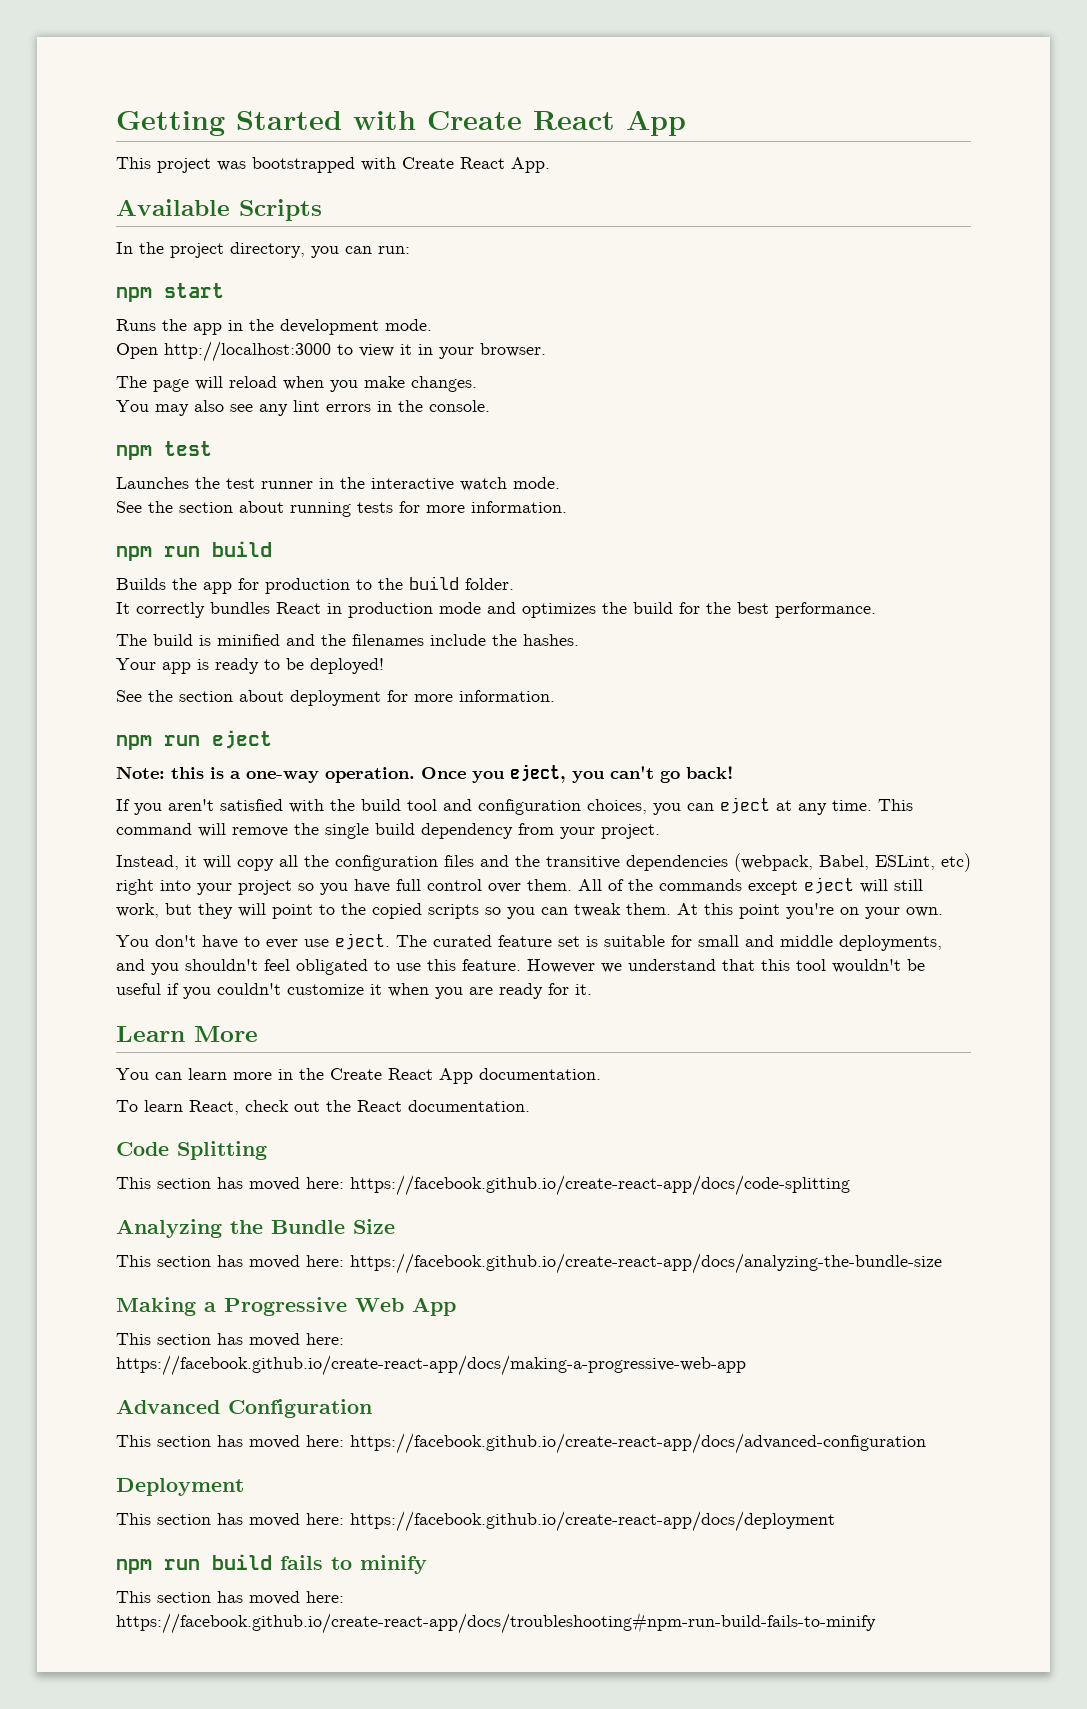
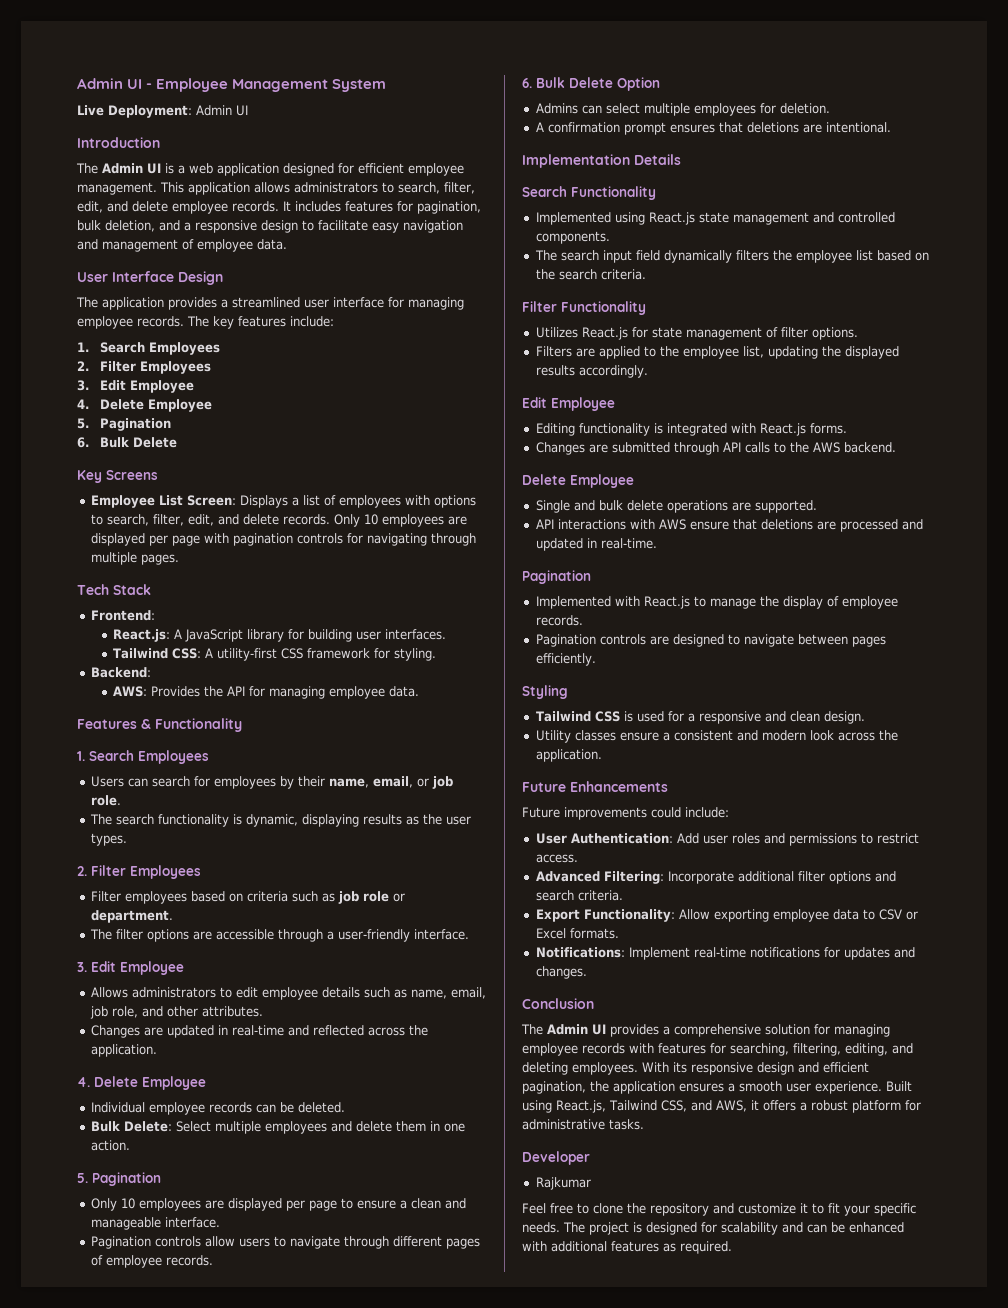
[116,111,686,136] [116,157,550,173] [116,199,322,221] [116,242,410,258] [116,283,224,302] [116,319,432,335] [116,341,546,362] [116,376,477,392] [116,400,490,416] [116,441,212,460] [116,477,560,491] [116,501,567,517] [116,541,272,561] [116,576,514,594] [116,602,876,618] [116,634,579,646] [116,658,384,674] [116,690,555,706] [116,730,272,750] [116,764,733,783] [116,797,913,815] [116,823,660,839] [116,853,971,872] [116,877,923,895] [116,903,943,919] [116,933,942,951] [116,959,925,975] [116,983,592,999] [116,1026,258,1042] [116,1068,601,1084] [116,1100,530,1115] [116,1141,267,1160] [116,1175,850,1196] [116,1219,395,1238] [116,1253,942,1274] [116,1297,456,1316] [116,1333,344,1347] [116,1355,746,1376] [116,1399,372,1418] [116,1433,926,1454] [116,1478,244,1496] [116,1511,835,1532] [116,1554,427,1574] [116,1591,344,1605] [116,1612,876,1634] Getting Started with Create React App // This project was bootstrapped with Create React App. // Available Scripts // In the project directory, you can run: // npm start // Runs the app in the development mode. // Open http://localhost:3000 to view it in your browser. // The page will reload when you make changes. // You may also see any lint errors in the console. // npm test // Launches the test runner in the interactive watch mode. // See the section about running tests for more information. // npm run build // Builds the app for production to the build folder. // It correctly bundles React in production mode and optimizes the build for the best performance. // The build is minified and the filenames include the hashes. // Your app is ready to be deployed! // See the section about deployment for more information. // npm run eject // Note: this is a one-way operation. Once you eject, you can't go back! // If you aren't satisfied with the build tool and configuration choices, you can eject at any time. This command will remove the single build dependency from your project. // Instead, it will copy all the configuration files and the transitive dependencies (webpack, Babel, ESLint, etc) right into your project so you have full control over them. All of the commands except eject will still work, but they will point to the copied scripts so you can tweak them. At this point you're on your own. // You don't have to ever use eject. The curated feature set is suitable for small and middle deployments, and you shouldn't feel obligated to use this feature. However we understand that this tool wouldn't be useful if you couldn't customize it when you are ready for it. // Learn More // You can learn more in the Create React App documentation. // To learn React, check out the React documentation. // Code Splitting // This section has moved here: https://facebook.github.io/create-react-app/docs/code-splitting // Analyzing the Bundle Size // This section has moved here: https://facebook.github.io/create-react-app/docs/analyzing-the-bundle-size // Making a Progressive Web App // This section has moved here: https://facebook.github.io/create-react-app/docs/making-a-progressive-web-app // Advanced Configuration // This section has moved here: https://facebook.github.io/create-react-app/docs/advanced-configuration // Deployment // This section has moved here: https://facebook.github.io/create-react-app/docs/deployment // npm run build fails to minify // This section has moved here: https://facebook.github.io/create-react-app/docs/troubleshooting#npm-run-build-fails-to-minify -> [77,78,387,92] [77,105,248,118] [77,137,160,148] [76,163,464,176] [77,182,475,195] [77,201,481,214] [77,220,463,233] [77,239,287,252] [77,271,223,285] [76,297,464,310] [77,316,334,329] [77,342,220,355] [77,361,211,374] [77,380,194,393] [77,399,212,412] [77,418,171,431] [77,437,177,448] [77,470,158,483] [90,495,476,508] [90,514,467,527] [90,533,476,546] [90,552,179,565] [77,584,151,595] [90,610,155,621] [113,629,447,642] [113,648,437,661] [90,667,151,678] [113,686,420,699] [77,718,242,732] [77,750,209,764] [90,776,453,789] [90,795,121,806] [89,814,471,827] [90,833,127,846] [77,865,201,879] [90,891,405,904] [90,910,173,923] [89,929,469,942] [77,961,184,975] [90,987,486,1000] [89,1006,263,1019] [90,1025,428,1038] [90,1044,157,1057] [77,1076,206,1090] [90,1102,345,1115] [90,1121,465,1134] [90,1140,130,1151] [77,1172,161,1186] [90,1198,466,1211] [90,1217,220,1230] [90,1236,480,1249] [90,1255,213,1268] [522,77,660,91] [535,103,830,116] [535,122,891,135] [522,154,681,168] [522,186,656,200] [535,212,895,225] [535,231,610,244] [534,250,929,263] [535,269,646,280] [522,301,646,315] [535,327,858,340] [535,346,899,359] [535,365,648,378] [522,397,615,411] [535,423,847,436] [535,442,896,455] [522,474,634,488] [535,500,817,513] [535,519,923,532] [535,538,657,551] [522,570,591,584] [535,596,898,609] [535,615,583,626] [535,634,886,647] [535,653,596,666] [522,685,568,699] [535,711,865,724] [535,730,898,743] [535,749,602,762] [522,781,668,792] [522,807,729,820] [535,833,919,846] [535,854,578,863] [535,871,896,884] [535,890,623,901] [535,909,918,922] [535,928,619,939] [535,947,915,960] [535,966,587,979] [522,998,594,1009] [521,1024,890,1037] [522,1043,913,1056] [522,1062,869,1075] [522,1081,912,1094] [522,1100,921,1113] [522,1119,644,1130] [522,1151,590,1165] [535,1177,591,1190] [522,1203,916,1216] [522,1222,904,1235] [522,1241,732,1254] Admin UI - Employee Management System // Live Deployment: Admin UI // Introduction // The Admin UI is a web application designed for efficient employee management. This application allows administrators to search, filter, edit, and delete employee records. It includes features for pagination, bulk deletion, and a responsive design to facilitate easy navigation and management of employee data. // User Interface Design // The application provides a streamlined user interface for managing employee records. The key features include: // 1. Search Employees // 2. Filter Employees // 3. Edit Employee // 4. Delete Employee // 5. Pagination // 6. Bulk Delete // Key Screens // Employee List Screen: Displays a list of employees with options to search, filter, edit, and delete records. Only 10 employees are displayed per page with pagination controls for navigating through multiple pages. // Tech Stack // Frontend: // React.js: A JavaScript library for building user interfaces. // Tailwind CSS: A utility-first CSS framework for styling. // Backend: // AWS: Provides the API for managing employee data. // Features & Functionality // 1. Search Employees // Users can search for employees by their name, email, or job role. // The search functionality is dynamic, displaying results as the user types. // 2. Filter Employees // Filter employees based on criteria such as job role or department. // The filter options are accessible through a user-friendly interface. // 3. Edit Employee // Allows administrators to edit employee details such as name, email, job role, and other attributes. // Changes are updated in real-time and reflected across the application. // 4. Delete Employee // Individual employee records can be deleted. // Bulk Delete: Select multiple employees and delete them in one action. // 5. Pagination // Only 10 employees are displayed per page to ensure a clean and manageable interface. // Pagination controls allow users to navigate through different pages of employee records. // 6. Bulk Delete Option // Admins can select multiple employees for deletion. // A confirmation prompt ensures that deletions are intentional. // Implementation Details // Search Functionality // Implemented using React.js state management and controlled components. // The search input field dynamically filters the employee list based on the search criteria. // Filter Functionality // Utilizes React.js for state management of filter options. // Filters are applied to the employee list, updating the displayed results accordingly. // Edit Employee // Editing functionality is integrated with React.js forms. // Changes are submitted through API calls to the AWS backend. // Delete Employee // Single and bulk delete operations are supported. // API interactions with AWS ensure that deletions are processed and updated in real-time. // Pagination // Implemented with React.js to manage the display of employee records. // Pagination controls are designed to navigate between pages efficiently. // Styling // Tailwind CSS is used for a responsive and clean design. // Utility classes ensure a consistent and modern look across the application. // Future Enhancements // Future improvements could include: // User Authentication: Add user roles and permissions to restrict access. // Advanced Filtering: Incorporate additional filter options and search criteria. // Export Functionality: Allow exporting employee data to CSV or Excel formats. // Notifications: Implement real-time notifications for updates and changes. // Conclusion // The Admin UI provides a comprehensive solution for managing employee records with features for searching, filtering, editing, and deleting employees. With its responsive design and efficient pagination, the application ensures a smooth user experience. Built using React.js, Tailwind CSS, and AWS, it offers a robust platform for administrative tasks. // Developer // Rajkumar // Feel free to clone the repository and customize it to fit your specific needs. The project is designed for scalability and can be enhanced with additional features as required.

